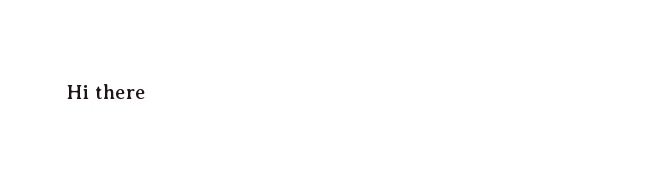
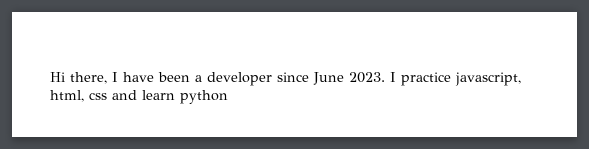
[94,84,146,99] there -> [70,72,521,86] [50,90,228,104] there, I have been a developer since June 2023. I practice javascript, html, css and learn python

